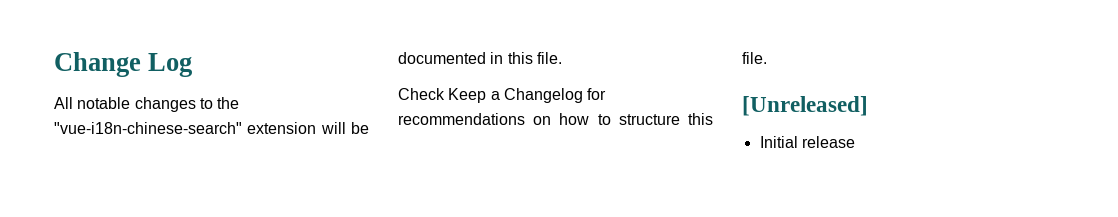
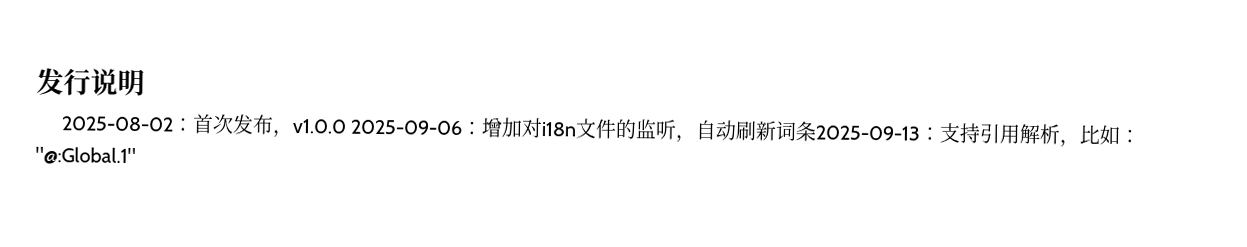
[54,52,193,77] [54,97,240,112] [54,122,369,134] [398,52,562,64] [398,88,607,103] [398,113,713,125] [742,52,767,64] [742,96,868,116] [759,136,855,148] Change Log // All notable changes to the "vue-i18n-chinese-search" extension will be documented in this file. // Check Keep a Changelog for recommendations on how to structure this file. // [Unreleased] // Initial release -> [36,67,145,97] [61,113,1141,148] [35,146,136,166] 发行说明 // 2025-08-02：首次发布，v1.0.0 2025-09-06：增加对i18n文件的监听，自动刷新词条2025-09-13：支持引用解析，比如："@:Global.1"

